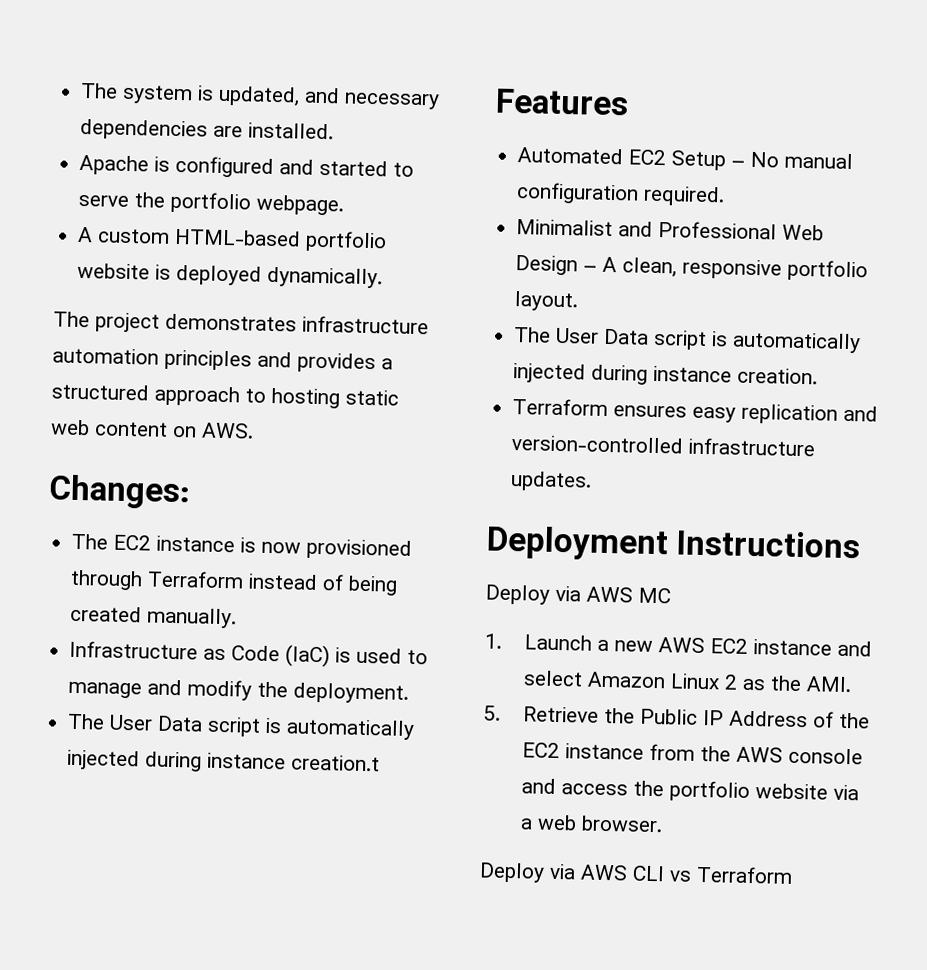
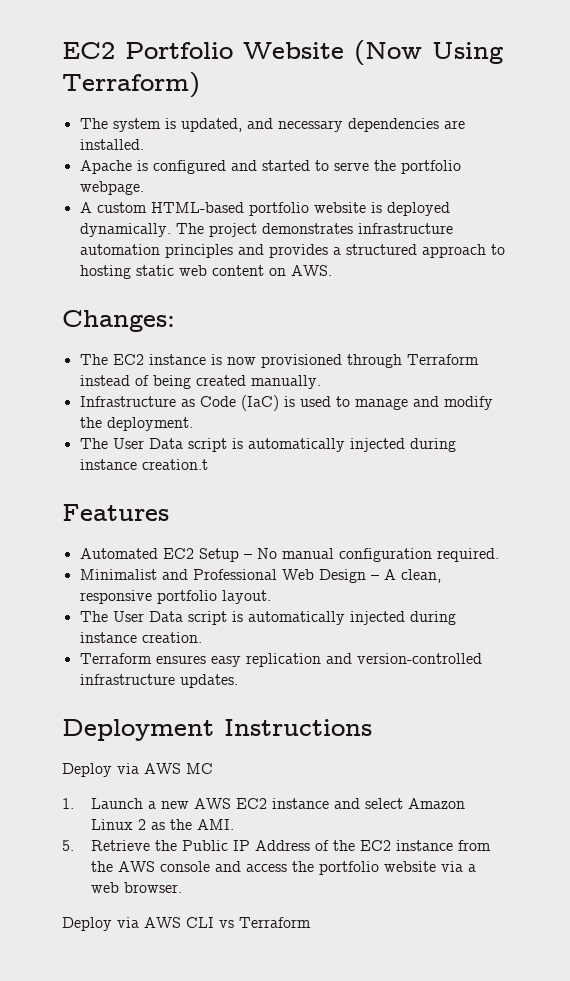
(80, 90) none -> [62,40,503,65] [62,72,200,98] EC2 Portfolio Website (Now Using Terraform) //
(384, 277) // -> (171, 230) none

